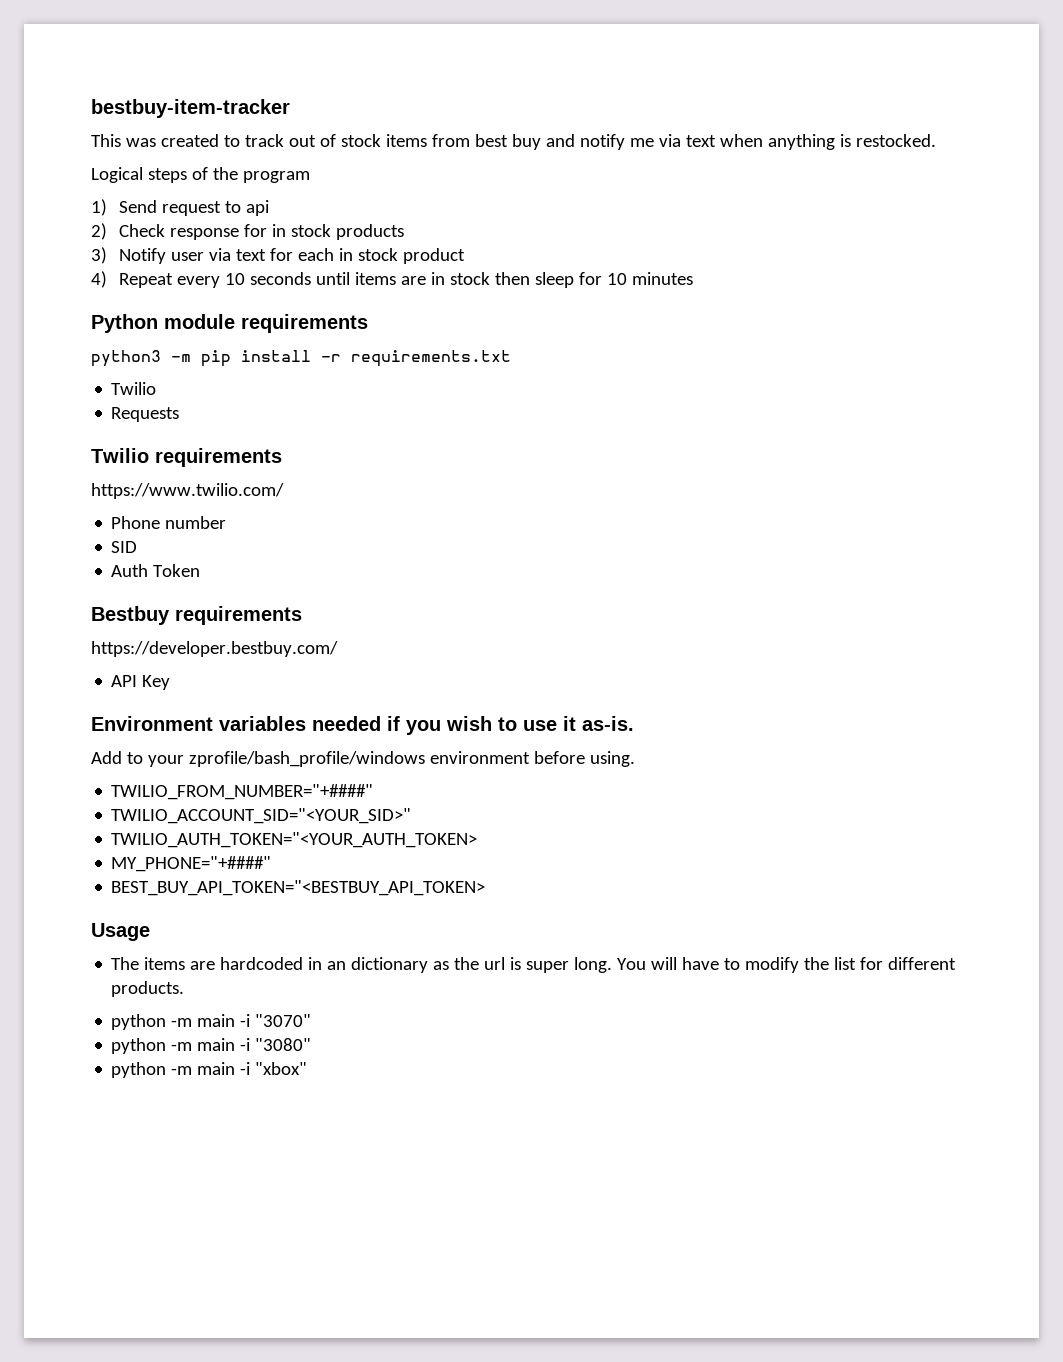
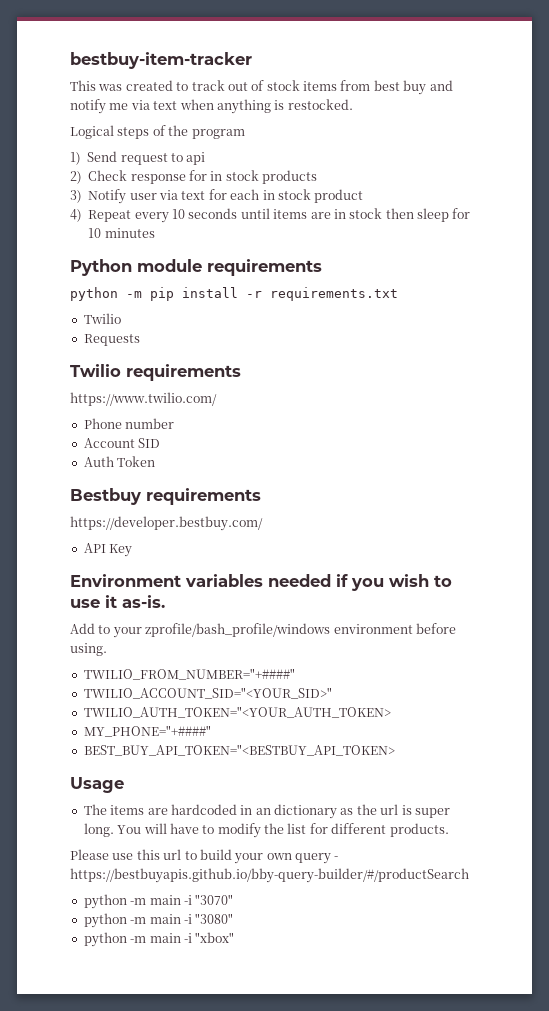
[91,350,161,367] python3 -> [70,287,118,301] python
(227, 522) none -> [83,438,135,448] Account
(185, 989) none -> [70,849,339,864] [70,868,469,883] // Please use this url to build your own query - https://bestbuyapis.github.io/bby-query-builder/#/productSearch

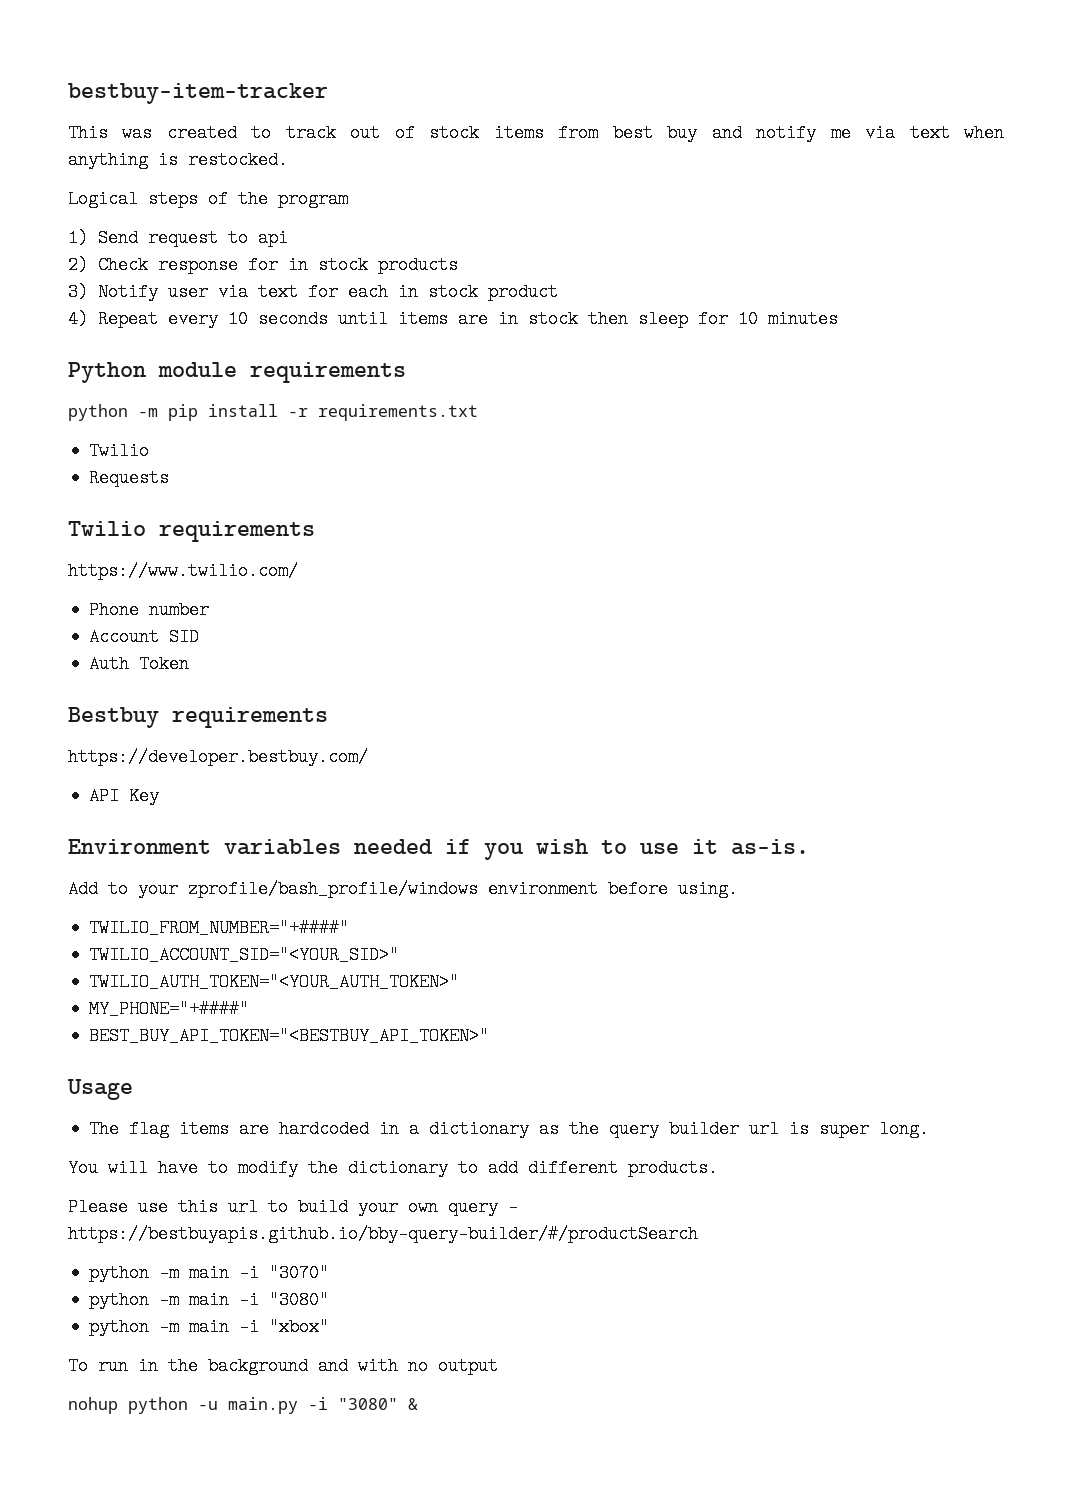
[83,706,391,718] TWILIO_AUTH_TOKEN="<YOUR_AUTH_TOKEN> -> [89,973,460,991] TWILIO_AUTH_TOKEN="<YOUR_AUTH_TOKEN>"
[83,744,395,756] BEST_BUY_API_TOKEN="<BESTBUY_API_TOKEN> -> [89,1027,490,1045] BEST_BUY_API_TOKEN="<BESTBUY_API_TOKEN>"
(107, 809) none -> [129,1120,170,1138] flag
[255,808,271,815] an -> [409,1120,420,1138] a
(377, 809) none -> [609,1120,740,1138] query builder
(114, 830) none -> (930, 1129) //
[287,823,328,834] list for -> [348,1159,518,1177] dictionary to add
(235, 937) none -> [68,1357,498,1375] [68,1397,418,1414] // To run in the background and with no output // nohup python -u main.py -i "3080" &

